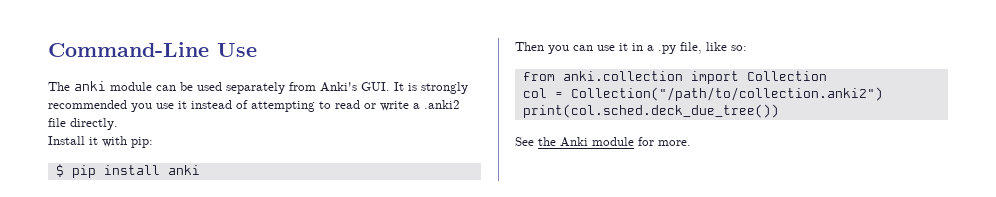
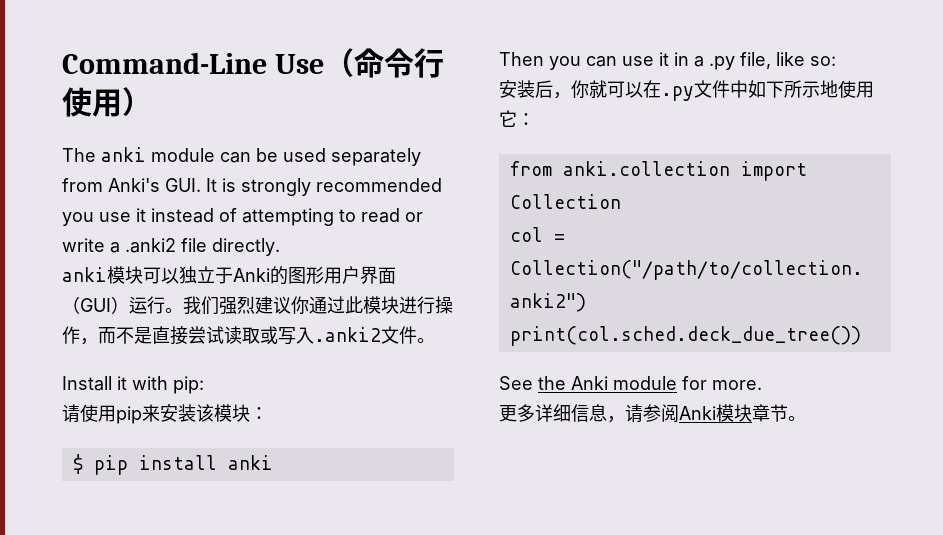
(257, 50) none -> [324,48,445,78] [62,87,152,117] （命令行使用）
[48,136,153,148] Install it with pip: -> [62,266,396,285] [62,296,453,315] [62,326,435,345] [62,376,204,394] [62,404,268,424] anki模块可以独立于Anki的图形用户界面（GUI）运行。我们强烈建议你通过此模块进行操作，而不是直接尝试读取或写入.anki2文件。 // Install it with pip: // 请使用pip来安装该模块：
(747, 48) none -> [499,80,874,101] [499,110,535,127] // 安装后，你就可以在.py文件中如下所示地使用它：
(691, 143) none -> [499,404,806,423] // 更多详细信息，请参阅Anki模块章节。

